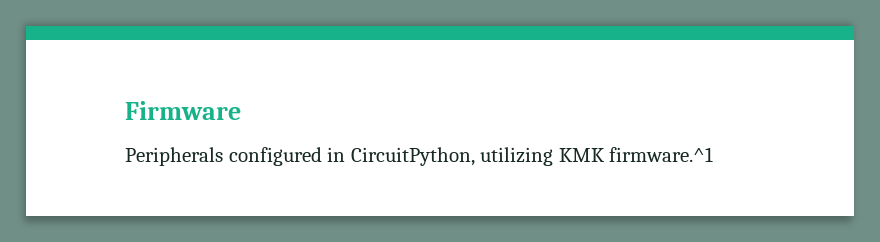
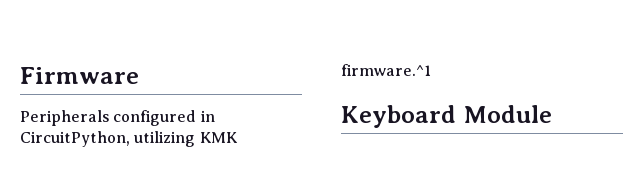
(714, 154) none -> [341,105,552,128] // Keyboard Module

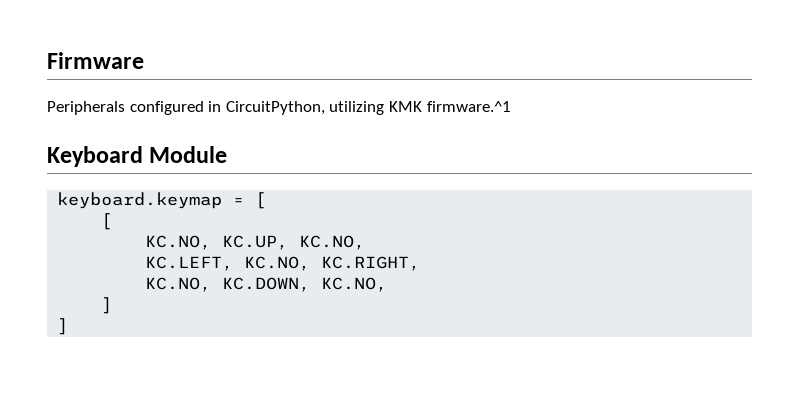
(552, 114) none -> [57,192,267,209] [101,213,113,230] [145,235,366,250] [145,256,421,271] [145,277,388,292] [101,297,113,314] [57,318,69,335] // keyboard.keymap = [ // [ // KC.NO, KC.UP, KC.NO, // KC.LEFT, KC.NO, KC.RIGHT, // KC.NO, KC.DOWN, KC.NO, // ] // ]

